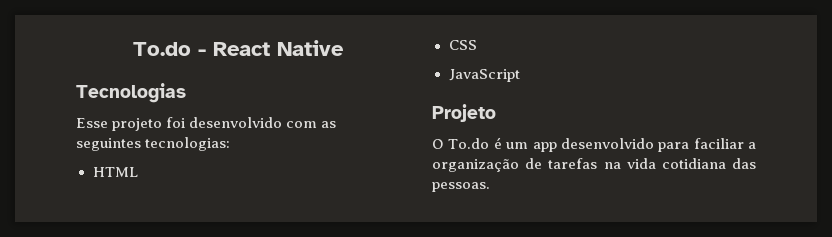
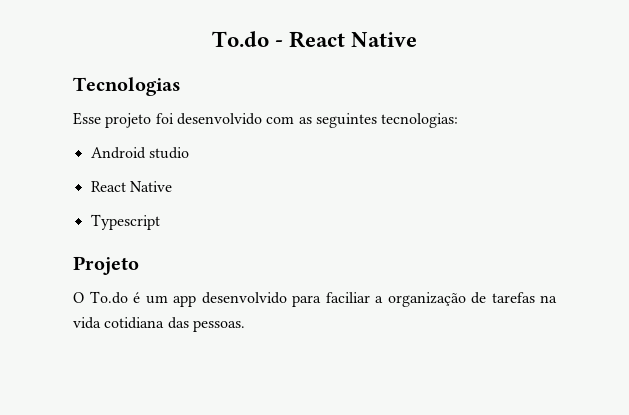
[92,167,138,177] [448,40,477,50] [448,69,520,82] HTML // CSS // JavaScript -> [90,147,189,159] [90,181,172,192] [90,214,160,230] Android studio // React Native // Typescript

